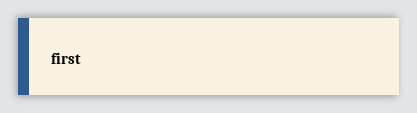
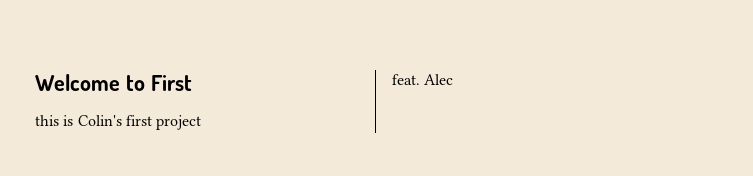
[51,52,81,64] first -> [35,74,192,91] [35,115,202,130] [392,74,454,85] Welcome to First // this is Colin's first project // feat. Alec

